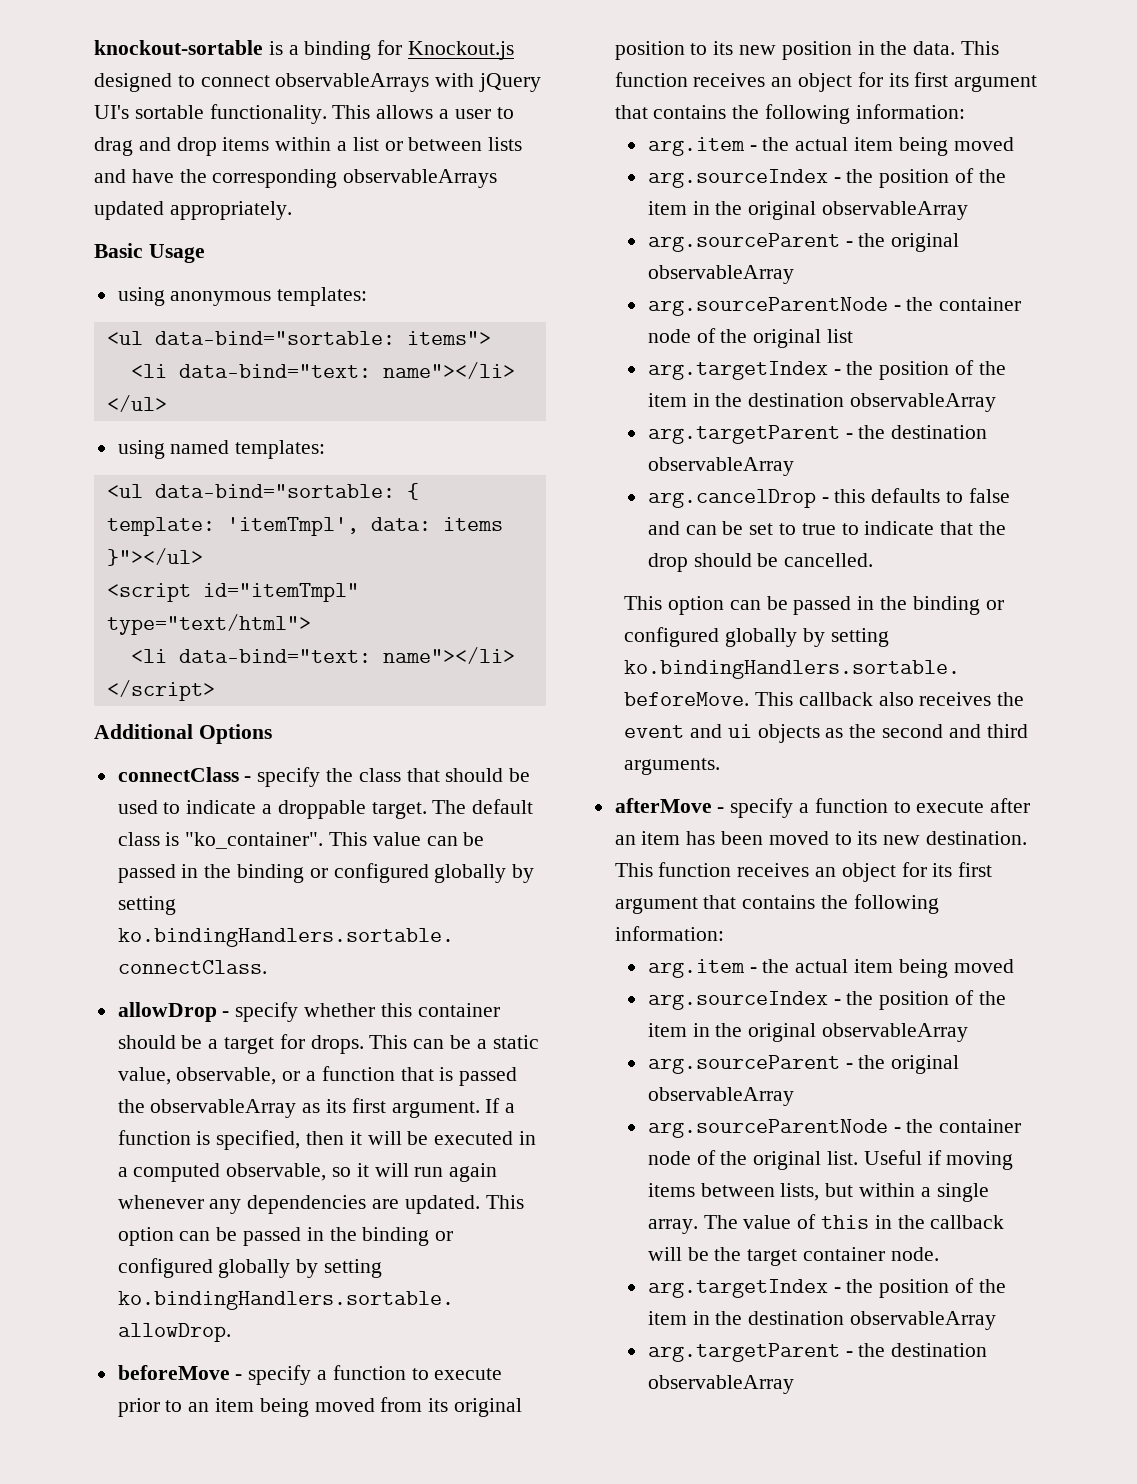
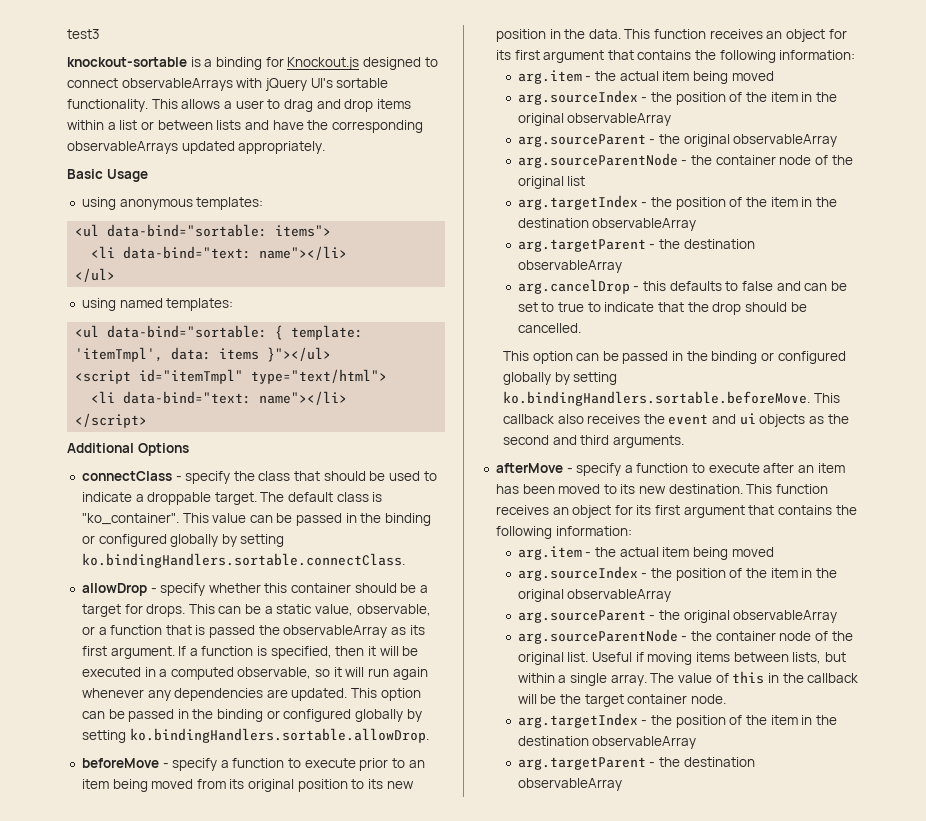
(94, 47) none -> [67,29,99,39] test3 //

